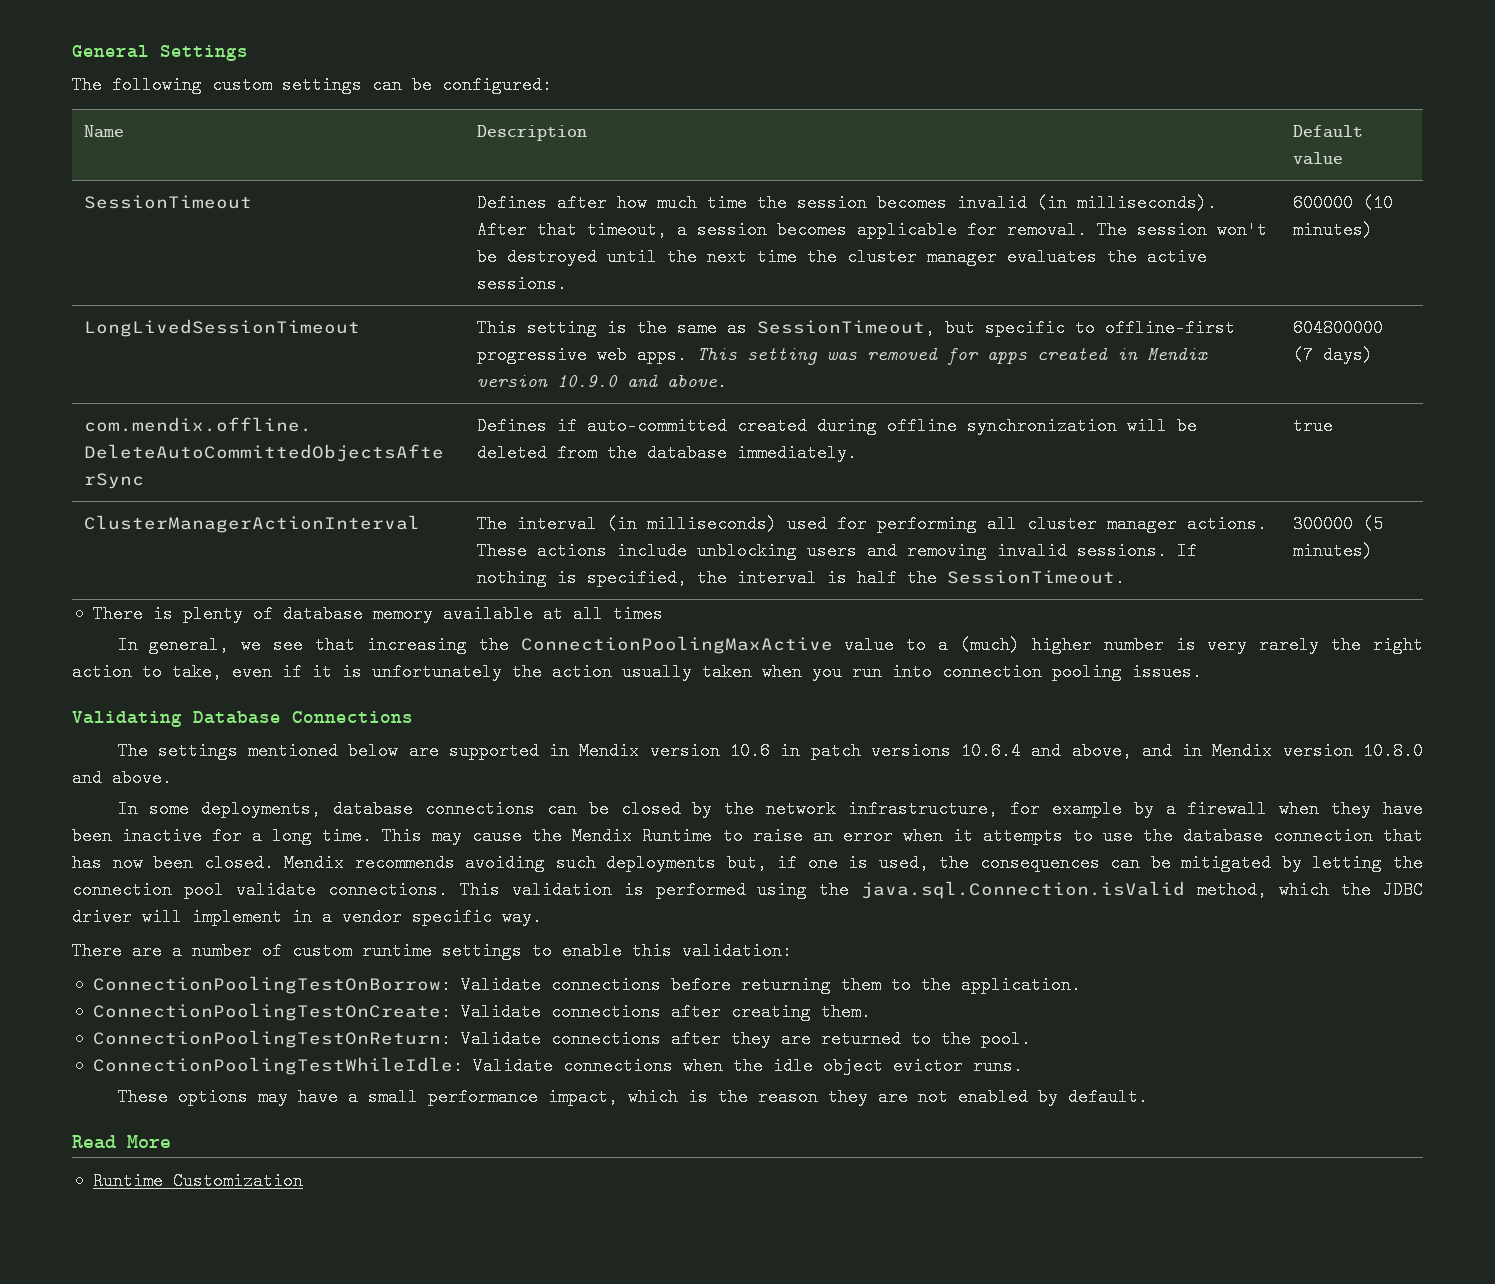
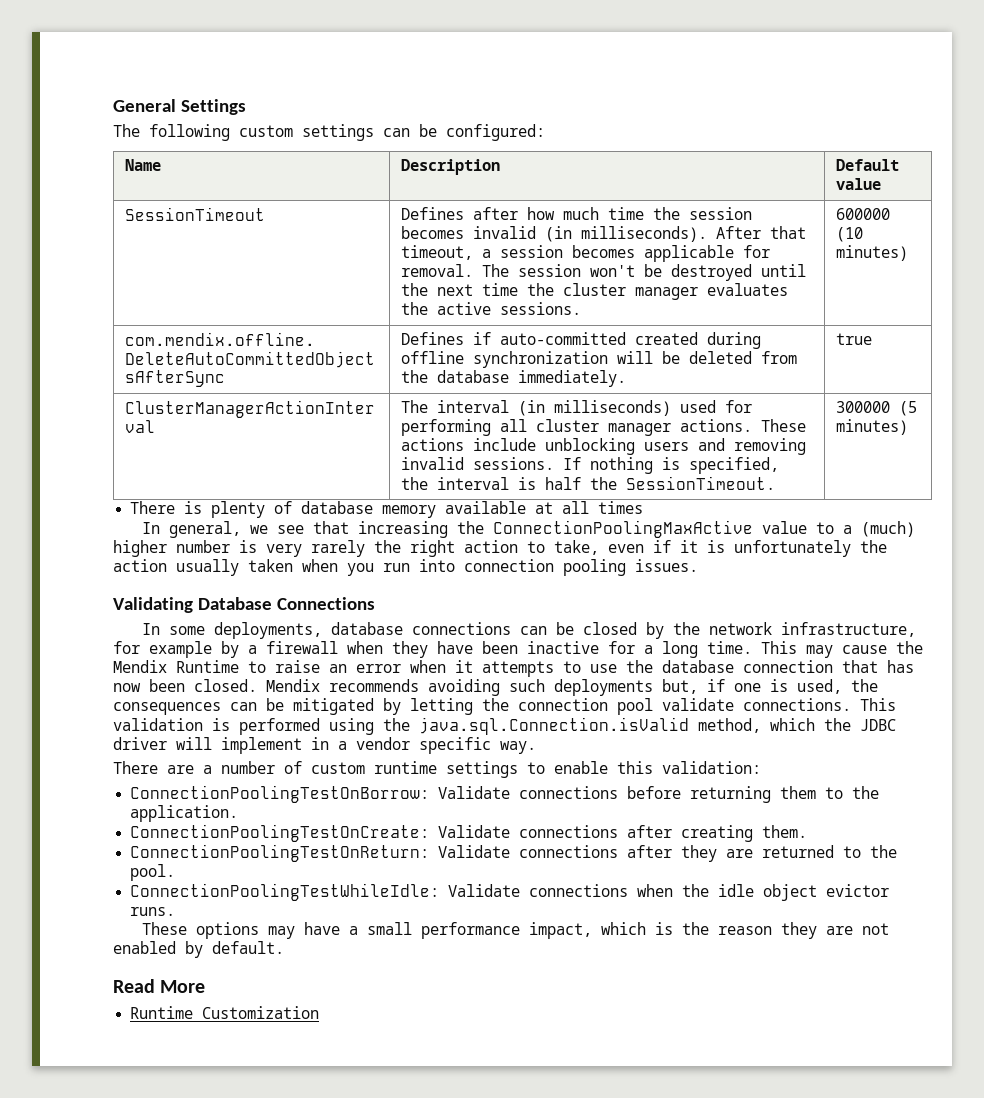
[84,319,361,337] [477,319,1236,337] [477,346,1209,365] [477,373,728,391] [1293,319,1384,337] [1293,346,1374,364] // LongLivedSessionTimeout | This setting is the same as SessionTimeout, but specific to offline-first progressive web apps. This setting was removed for apps created in Mendix version 10.9.0 and above. | 604800000 (7 days) -> (908, 253) none
[117,742,1423,760] [72,769,172,787] // The settings mentioned below are supported in Mendix version 10.6 in patch versions 10.6.4 and above, and in Mendix version 10.8.0 and above. -> (375, 603) none

